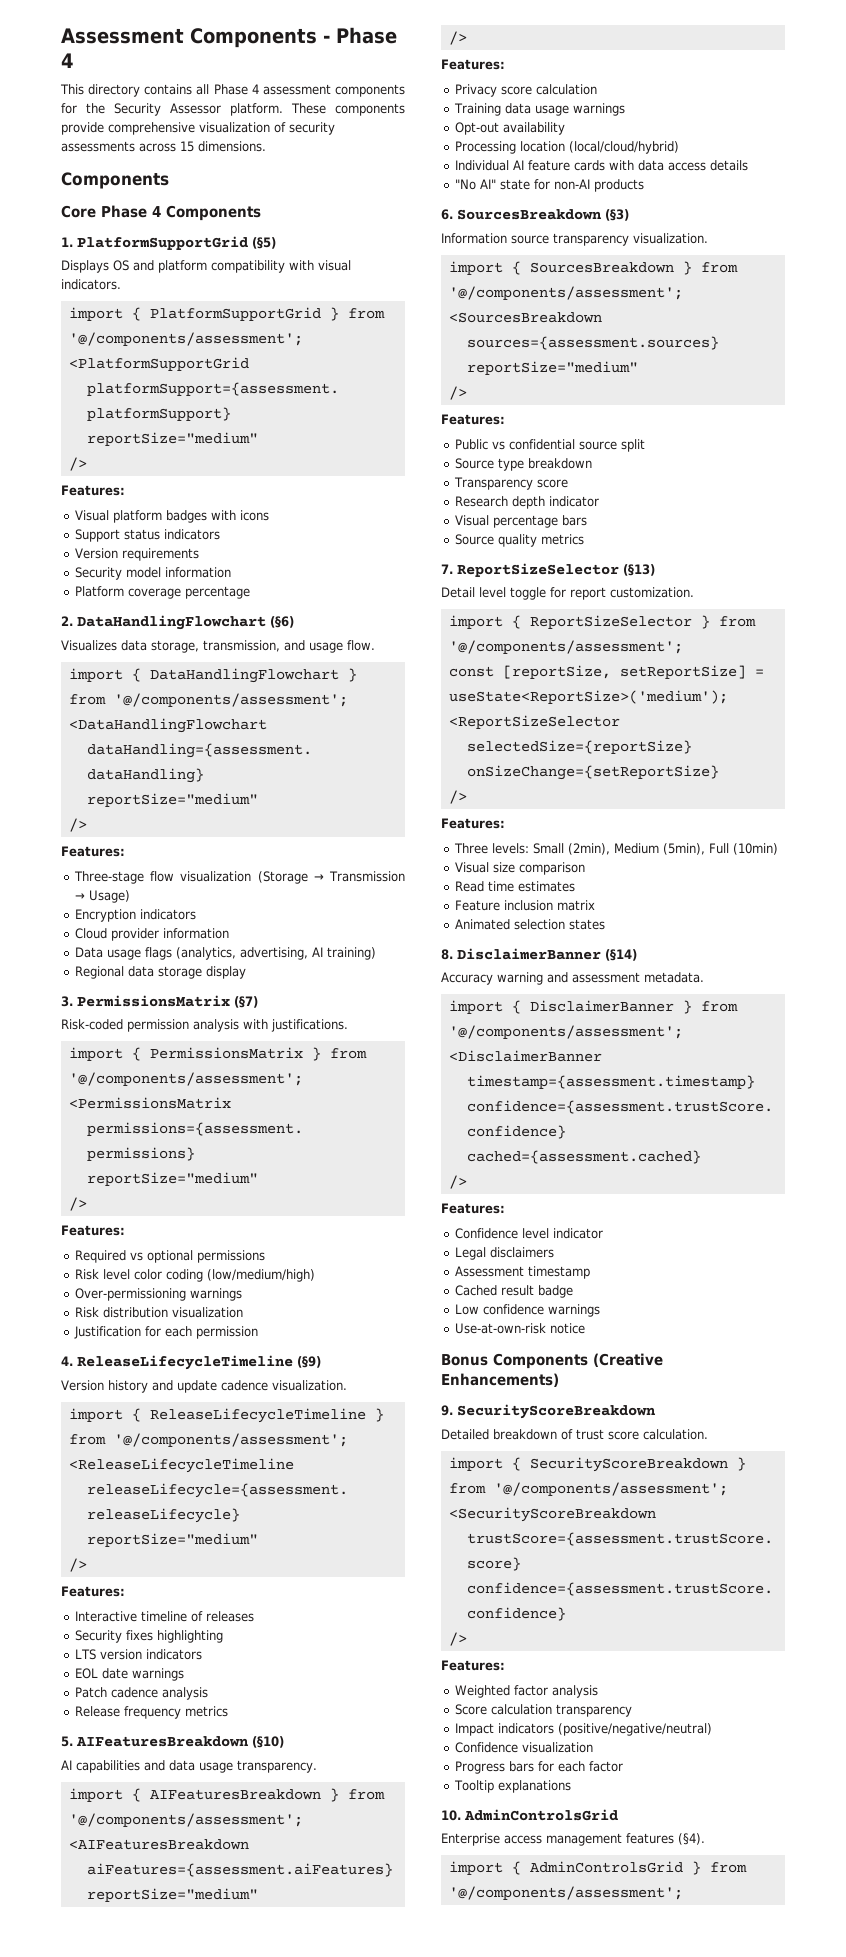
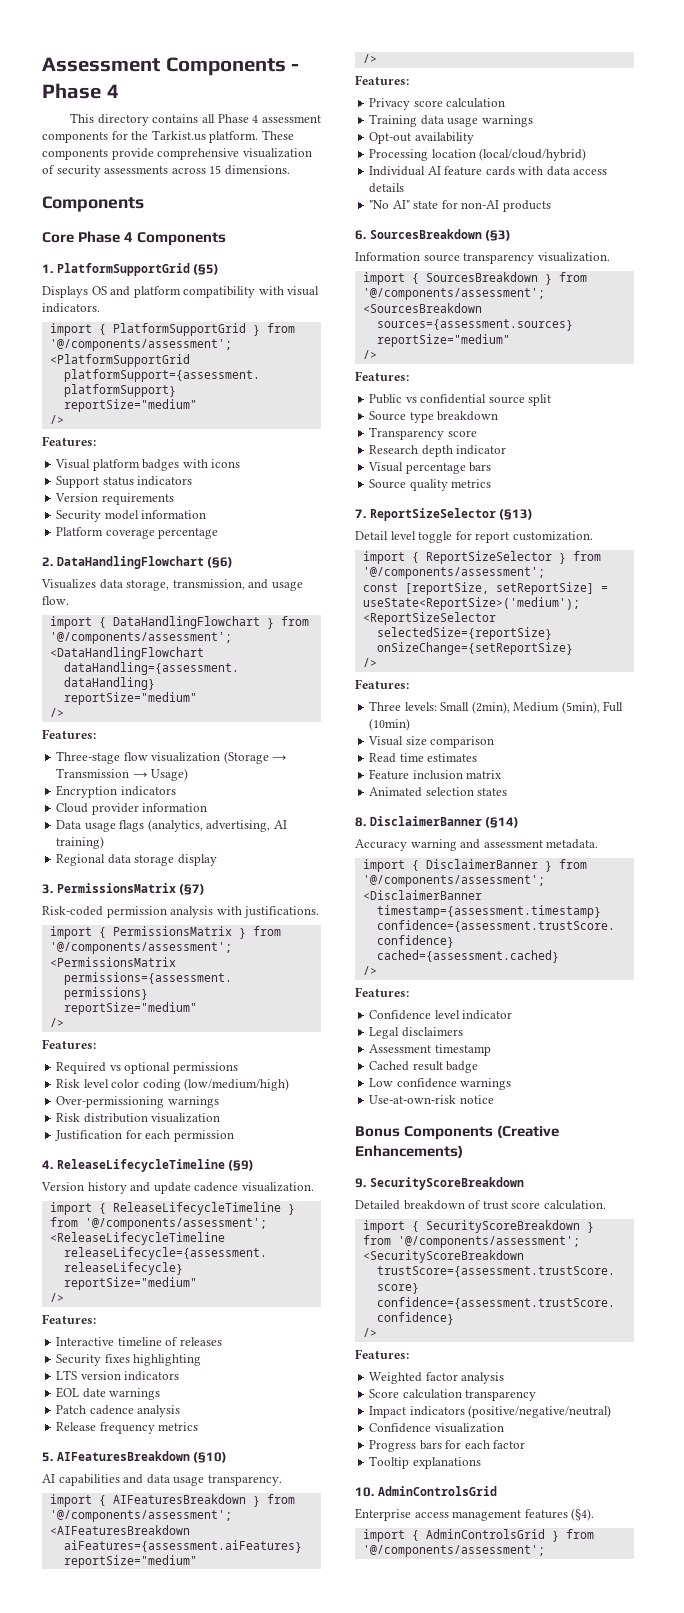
[114,103,221,116] Security Assessor -> [151,130,206,141] Tarkist.us

